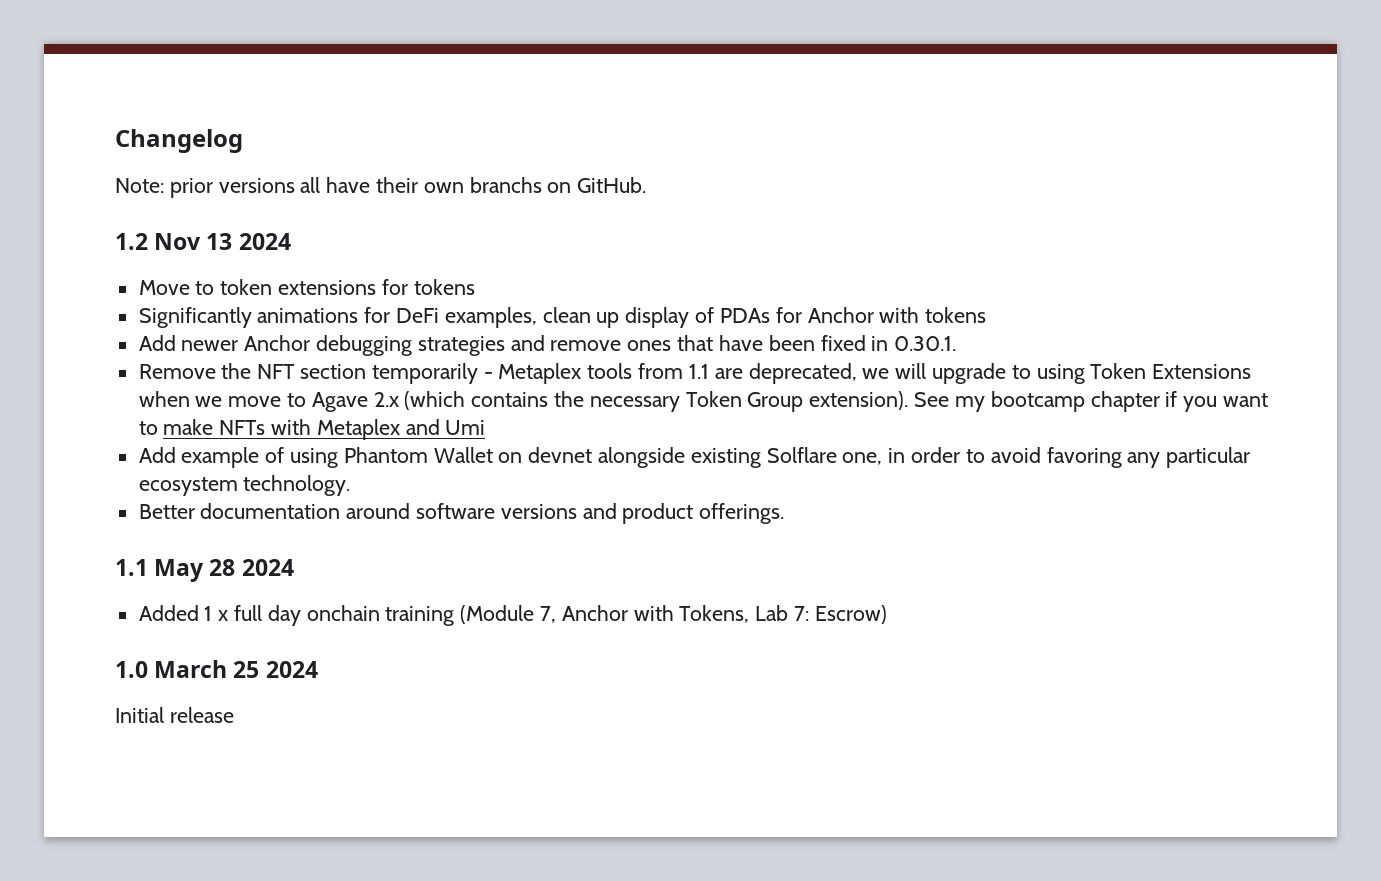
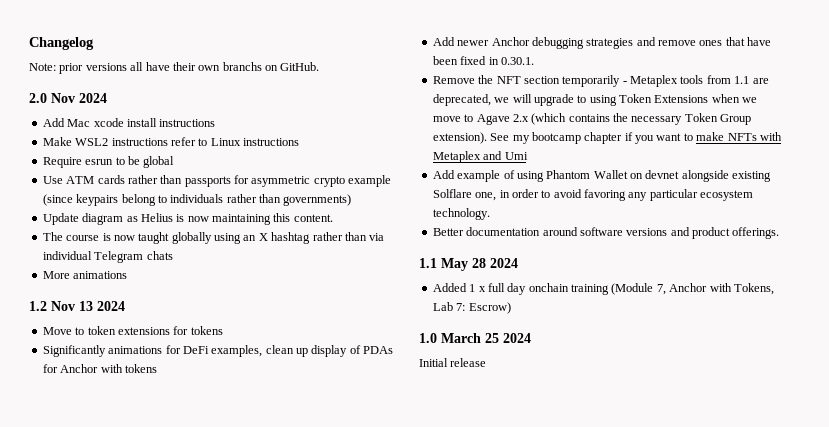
(647, 185) none -> [29,93,107,103] [42,118,216,127] [42,137,299,146] [42,156,175,168] [42,175,392,187] [42,194,352,206] [42,213,333,225] [42,232,385,244] [42,251,173,263] [42,271,128,279] // 2.0 Nov 2024 // Add Mac xcode install instructions // Make WSL2 instructions refer to Linux instructions // Require esrun to be global // Use ATM cards rather than passports for asymmetric crypto example (since keypairs belong to individuals rather than governments) // Update diagram as Helius is now maintaining this content. // The course is now taught globally using an X hashtag rather than via individual Telegram chats // More animations

